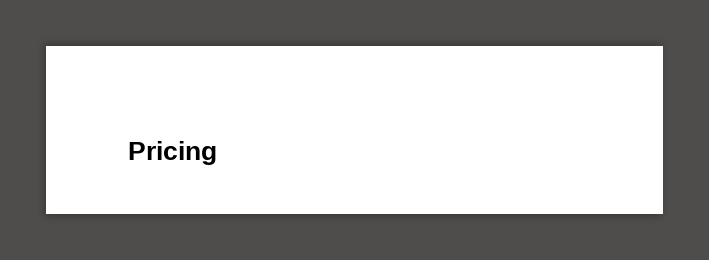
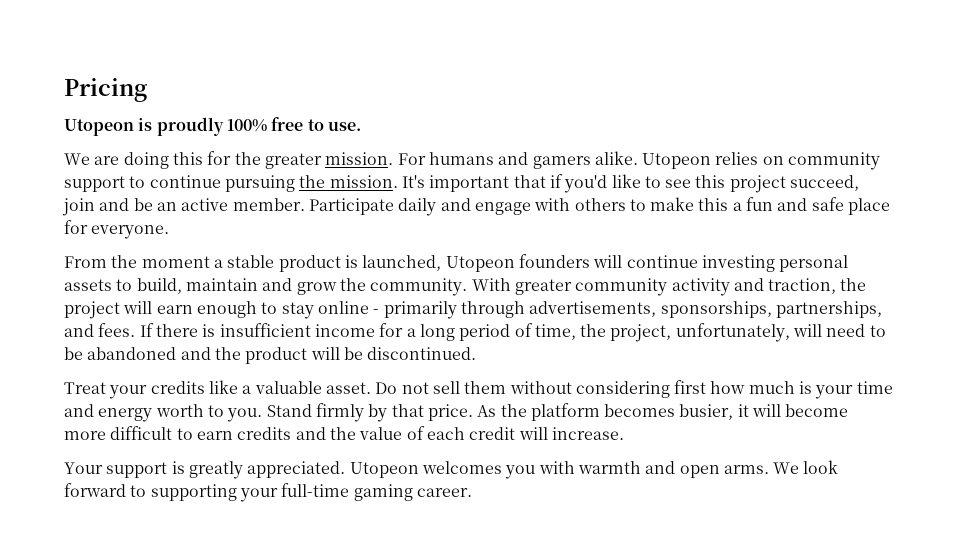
(217, 153) none -> [64,117,361,136] [64,151,881,170] [64,174,860,193] [62,197,891,216] [64,220,170,239] [64,254,849,272] [64,278,867,296] [64,301,882,319] [64,323,886,342] [64,347,477,364] [64,380,893,399] [64,403,849,422] [64,426,624,440] [64,460,839,479] [64,483,472,502] // Utopeon is proudly 100% free to use. // We are doing this for the greater mission. For humans and gamers alike. Utopeon relies on community support to continue pursuing the mission. It's important that if you'd like to see this project succeed, join and be an active member. Participate daily and engage with others to make this a fun and safe place for everyone. // From the moment a stable product is launched, Utopeon founders will continue investing personal assets to build, maintain and grow the community. With greater community activity and traction, the project will earn enough to stay online - primarily through advertisements, sponsorships, partnerships, and fees. If there is insufficient income for a long period of time, the project, unfortunately, will need to be abandoned and the product will be discontinued. // Treat your credits like a valuable asset. Do not sell them without considering first how much is your time and energy worth to you. Stand firmly by that price. As the platform becomes busier, it will become more difficult to earn credits and the value of each credit will increase. // Your support is greatly appreciated. Utopeon welcomes you with warmth and open arms. We look forward to supporting your full-time gaming career.

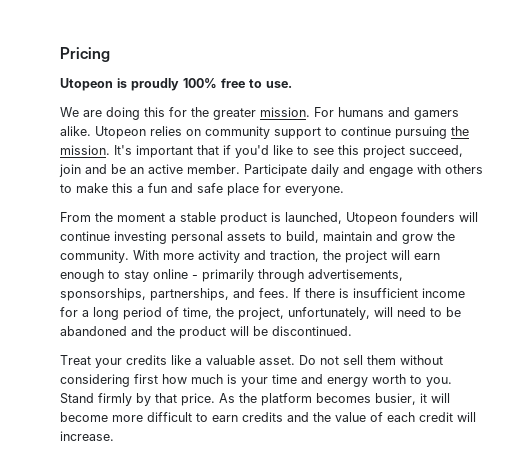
[514,278,668,296] greater community -> [163,253,194,260] more
[64,460,839,479] [64,483,472,502] // Your support is greatly appreciated. Utopeon welcomes you with warmth and open arms. We look forward to supporting your full-time gaming career. -> (114, 436) none

